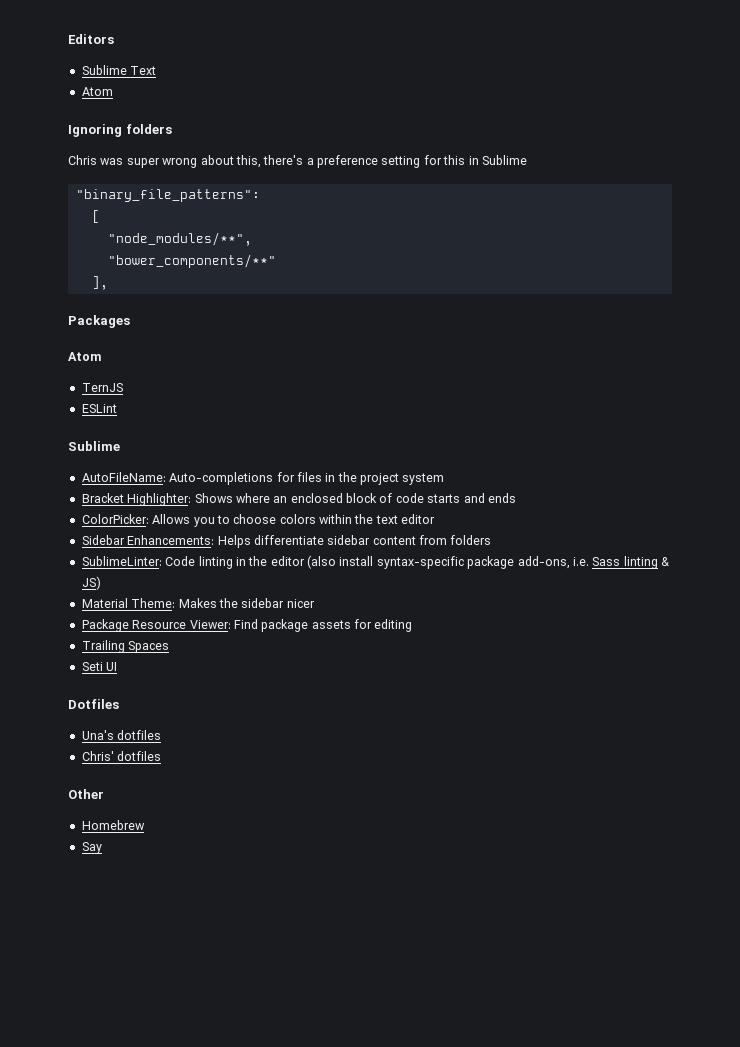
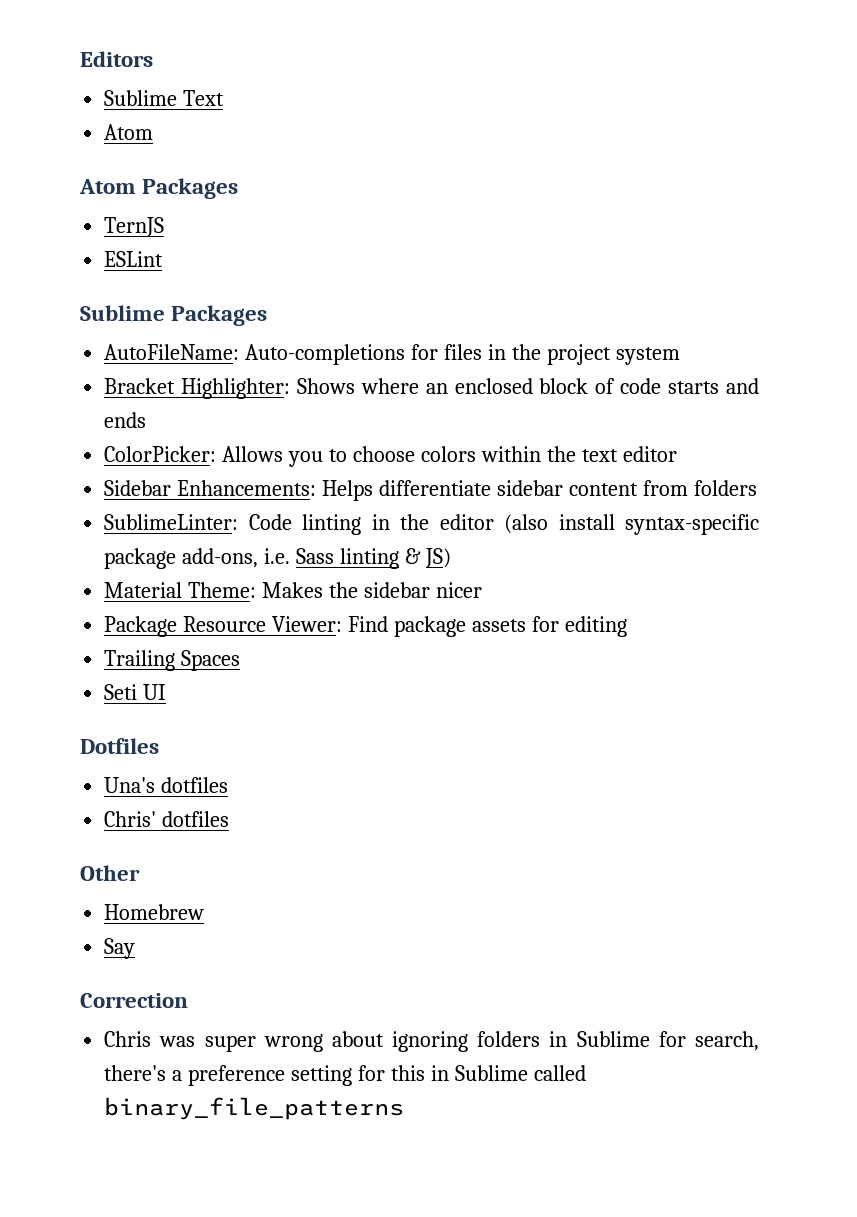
[68,124,172,137] [68,155,527,168] [75,189,260,202] [91,210,100,223] [107,232,252,246] [107,254,276,268] [91,276,108,290] [68,315,130,328] [68,352,101,361] Ignoring folders // Chris was super wrong about this, there's a preference setting for this in Sublime // "binary_file_patterns": // [ // "node_modules/**", // "bower_components/**" // ], // Packages // Atom -> [79,178,239,199] Atom Packages
(120, 446) none -> [171,305,268,326] Packages
(102, 848) none -> [80,993,188,1008] [104,1031,759,1052] [104,1065,586,1086] [104,1097,405,1120] // Correction // Chris was super wrong about ignoring folders in Sublime for search, there's a preference setting for this in Sublime called binary_file_patterns

